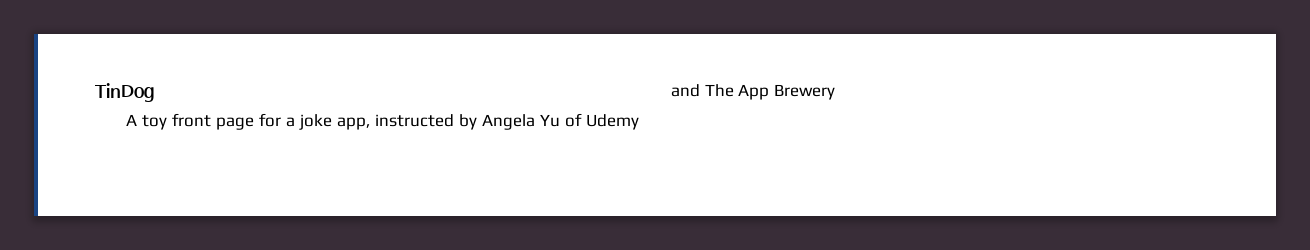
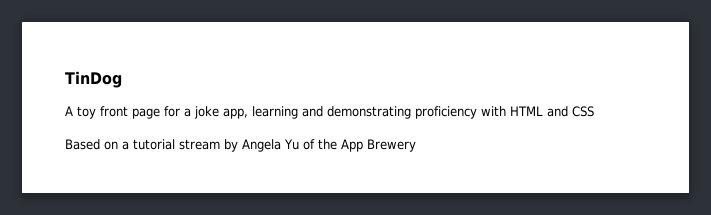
[375,114,455,127] instructed -> [252,106,594,119] [65,139,220,150] learning and demonstrating proficiency with HTML and CSS // Based on a tutorial stream
[586,114,639,130] [671,84,734,97] Udemy and The -> [317,139,337,150] the

